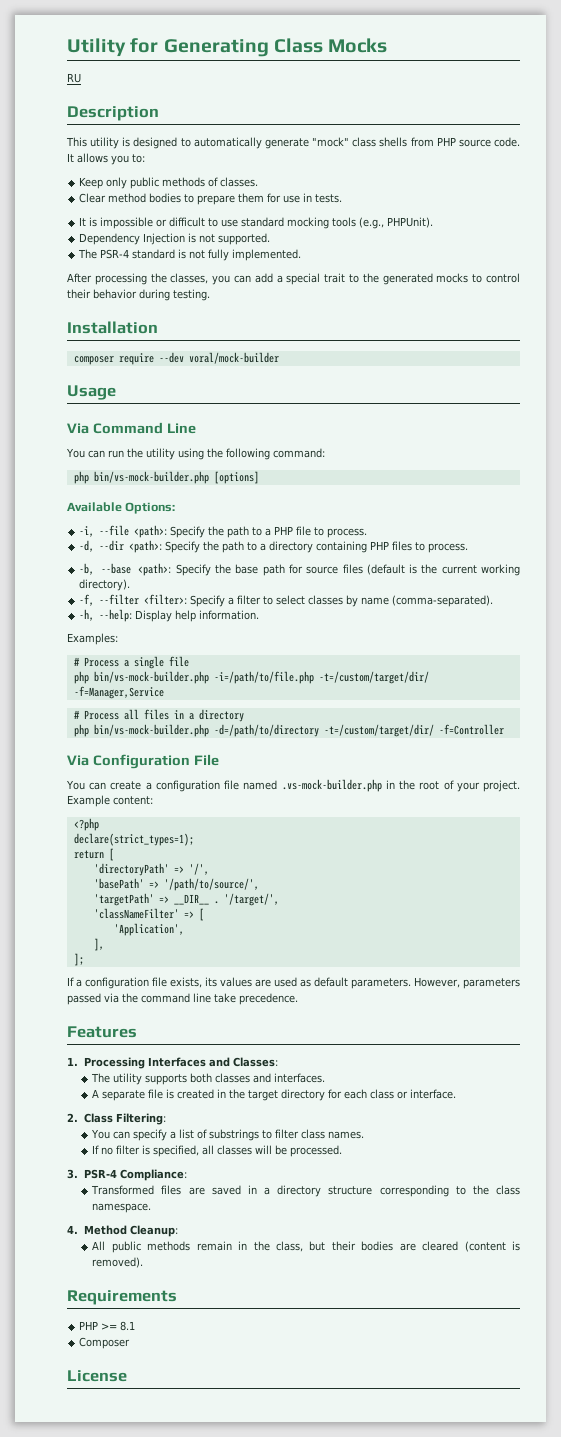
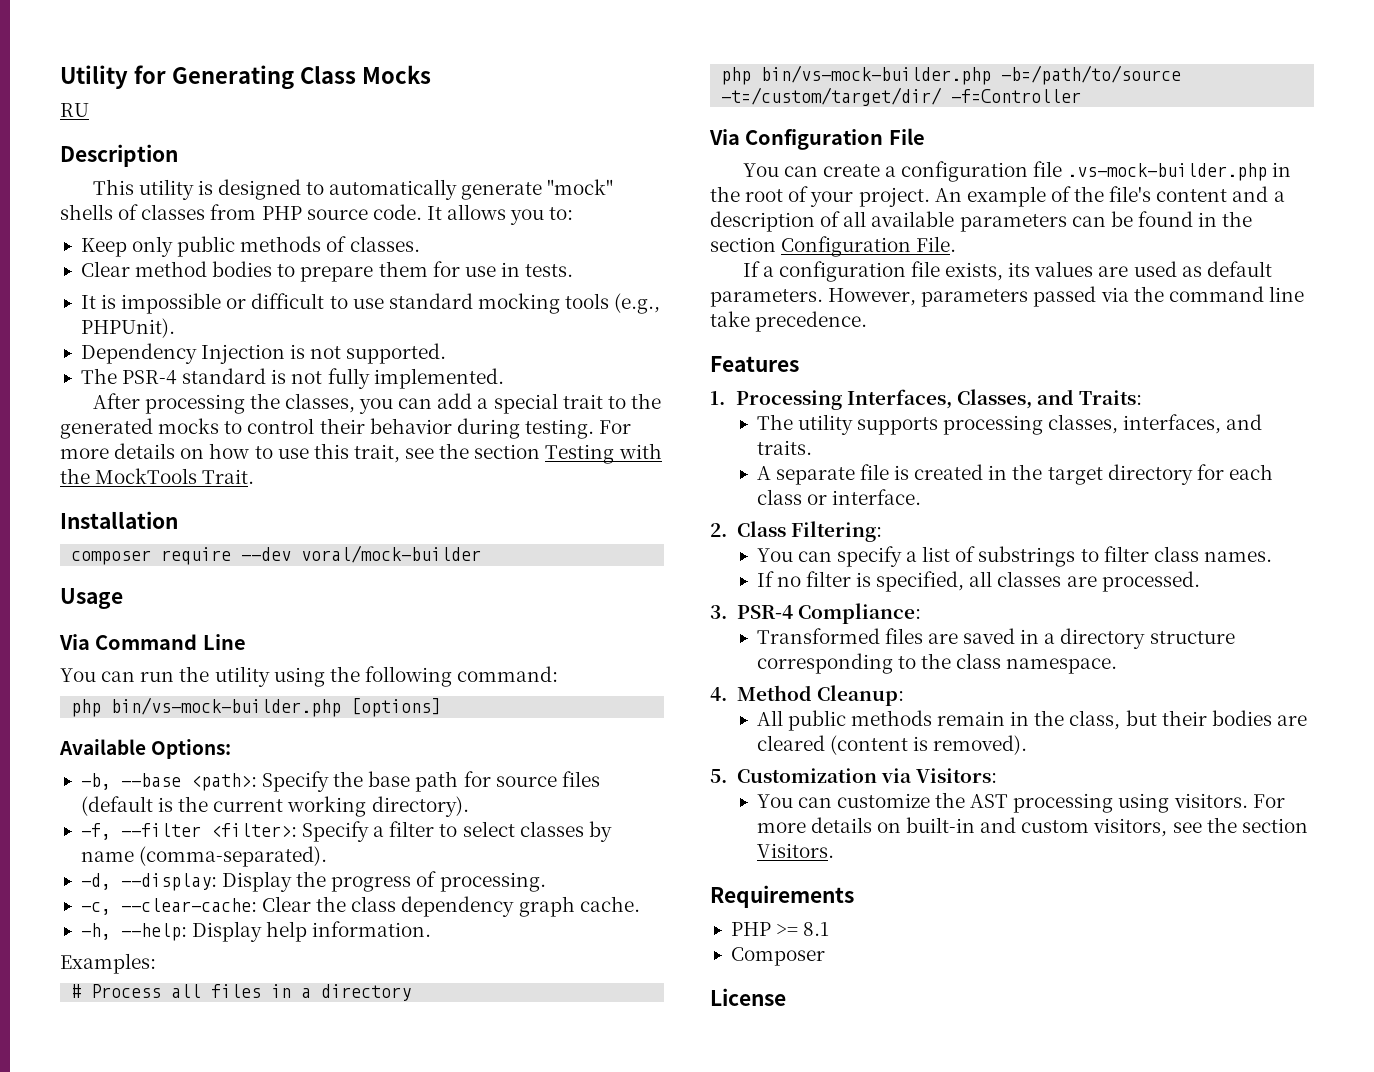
[352,137,408,147] class shells -> [60,204,206,220] shells of classes
(210, 295) none -> [599,420,632,434] [60,443,662,464] [60,468,255,484] For more details on how to use this trait, see the section Testing with the MockTools Trait.
[79,525,368,538] [79,540,469,553] // -i, --file <path>: Specify the path to a PHP file to process. // -d, --dir <path>: Specify the path to a directory containing PHP files to process. -> (232, 749) none
(494, 601) none -> [80,871,546,892] [80,896,640,917] // -d, --display: Display the progress of processing. // -c, --clear-cache: Clear the class dependency graph cache.
[73,656,189,669] [73,671,429,684] [73,686,164,699] // # Process a single file // php bin/vs-mock-builder.php -i=/path/to/file.php -t=/custom/target/dir/ -f=Manager,Service -> (156, 963) none
[213,724,319,737] -d=/path/to/directory -> [1001,65,1182,85] -b=/path/to/source
[243,780,278,790] named -> (1063, 169) none
[67,795,153,807] [73,818,99,831] [73,833,194,846] [73,848,114,861] [93,863,209,876] [93,878,259,891] [93,893,279,906] [93,908,204,921] [113,923,184,936] [93,938,104,951] [73,953,84,966] Example content: // <?php // declare(strict_types=1); // return [ // 'directoryPath' => '/', // 'basePath' => '/path/to/source/', // 'targetPath' => __DIR__ . '/target/', // 'classNameFilter' => [ // 'Application', // ], // ]; -> [934,186,1285,207] [710,211,1253,232] [710,236,957,257] An example of the file's content and a description of all available parameters can be found in the section Configuration File.
[147,1057,278,1067] Interfaces and Classes: -> [846,389,1143,409] Interfaces, Classes, and Traits:
[190,1073,326,1083] both classes and interfaces. -> [943,414,1263,435] [756,440,812,455] processing classes, interfaces, and traits.
[255,1145,288,1155] will be -> [1066,576,1097,587] are
(144, 1262) none -> [710,768,997,783] [756,792,1285,813] [756,817,1308,837] [756,843,834,858] // 5. Customization via Visitors: // You can customize the AST processing using visitors. For more details on built-in and custom visitors, see the section Visitors.

